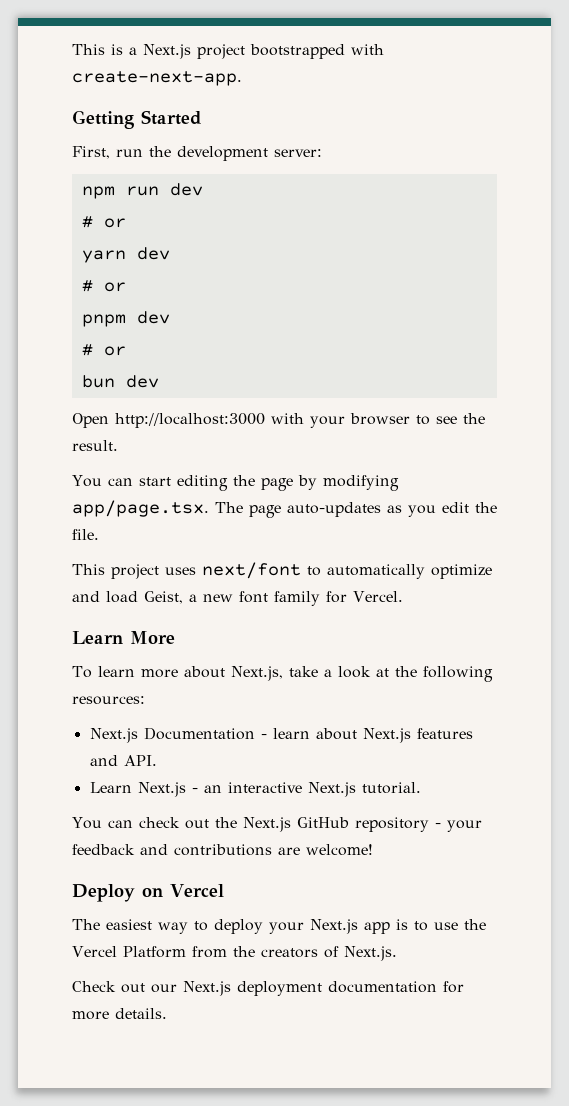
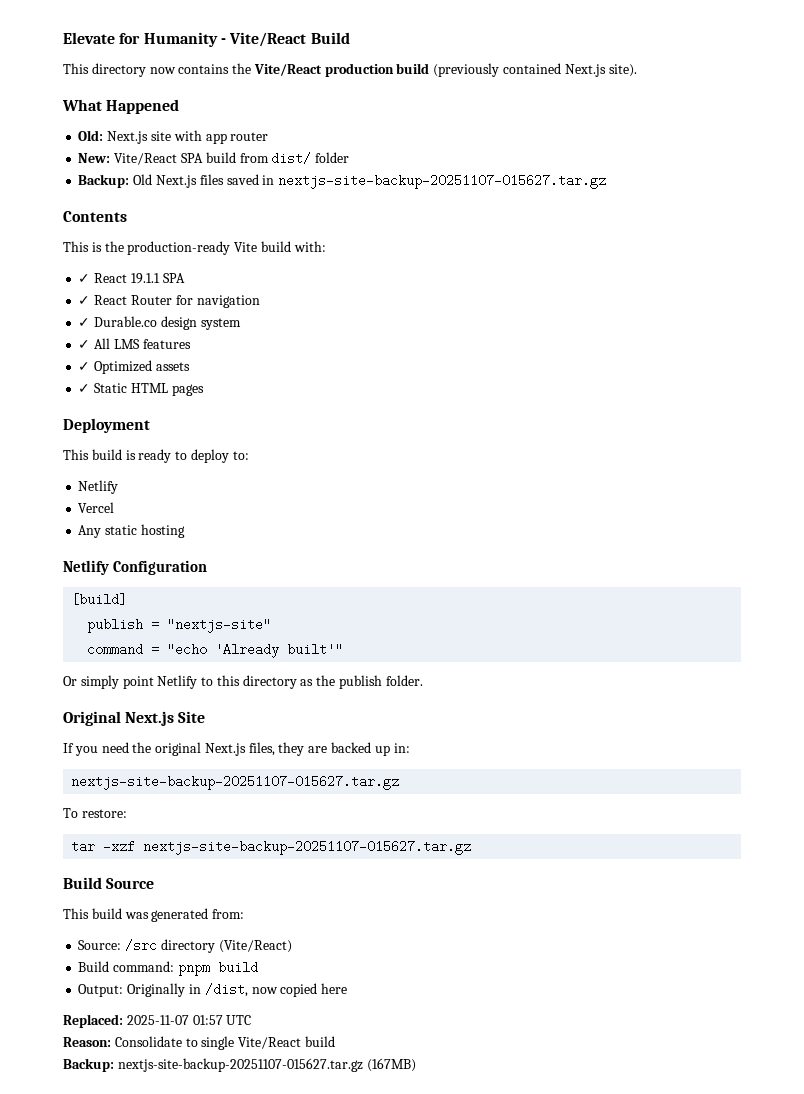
[72,44,384,59] [72,71,242,86] [72,110,202,129] [72,146,322,161] [81,183,203,199] [81,216,126,228] [81,247,170,263] [81,280,126,292] [81,311,170,327] [81,344,126,356] [81,375,159,388] [72,413,485,428] [72,440,118,451] [72,475,399,491] [72,500,497,518] [72,529,99,540] [72,562,492,579] [72,591,403,606] [72,631,175,644] [72,666,493,682] [72,696,145,705] [89,727,473,743] [89,755,157,766] [89,782,421,797] [72,817,482,832] [72,844,373,856] [72,884,224,902] [72,919,486,934] [72,946,397,961] [72,981,464,996] [72,1008,167,1020] This is a Next.js project bootstrapped with create-next-app. // Getting Started // First, run the development server: // npm run dev // # or // yarn dev // # or // pnpm dev // # or // bun dev // Open http://localhost:3000 with your browser to see the result. // You can start editing the page by modifying app/page.tsx. The page auto-updates as you edit the file. // This project uses next/font to automatically optimize and load Geist, a new font family for Vercel. // Learn More // To learn more about Next.js, take a look at the following resources: // Next.js Documentation - learn about Next.js features and API. // Learn Next.js - an interactive Next.js tutorial. // You can check out the Next.js GitHub repository - your feedback and contributions are welcome! // Deploy on Vercel // The easiest way to deploy your Next.js app is to use the Vercel Platform from the creators of Next.js. // Check out our Next.js deployment documentation for more details. -> [63,32,350,47] [63,63,637,77] [62,99,180,114] [78,130,269,144] [78,152,350,165] [78,174,607,189] [63,211,127,222] [63,241,326,255] [78,273,185,284] [78,295,260,308] [78,316,241,330] [78,338,191,349] [78,360,190,374] [78,383,204,396] [63,418,150,433] [63,449,249,463] [78,480,119,494] [78,502,115,513] [78,524,185,538] [63,560,207,575] [71,593,128,606] [87,618,272,633] [87,643,344,658] [63,675,423,689] [63,711,206,726] [63,742,410,756] [71,775,400,790] [63,808,127,818] [71,840,472,855] [63,877,155,889] [63,908,245,922] [78,939,292,953] [78,961,258,976] [78,983,348,997] [63,1014,252,1028] [63,1036,335,1050] [63,1058,416,1072] Elevate for Humanity - Vite/React Build // This directory now contains the Vite/React production build (previously contained Next.js site). // What Happened // Old: Next.js site with app router // New: Vite/React SPA build from dist/ folder // Backup: Old Next.js files saved in nextjs-site-backup-20251107-015627.tar.gz // Contents // This is the production-ready Vite build with: // ✓ React 19.1.1 SPA // ✓ React Router for navigation // ✓ Durable.co design system // ✓ All LMS features // ✓ Optimized assets // ✓ Static HTML pages // Deployment // This build is ready to deploy to: // Netlify // Vercel // Any static hosting // Netlify Configuration // [build] // publish = "nextjs-site" // command = "echo 'Already built'" // Or simply point Netlify to this directory as the publish folder. // Original Next.js Site // If you need the original Next.js files, they are backed up in: // nextjs-site-backup-20251107-015627.tar.gz // To restore: // tar -xzf nextjs-site-backup-20251107-015627.tar.gz // Build Source // This build was generated from: // Source: /src directory (Vite/React) // Build command: pnpm build // Output: Originally in /dist, now copied here // Replaced: 2025-11-07 01:57 UTC // Reason: Consolidate to single Vite/React build // Backup: nextjs-site-backup-20251107-015627.tar.gz (167MB)

